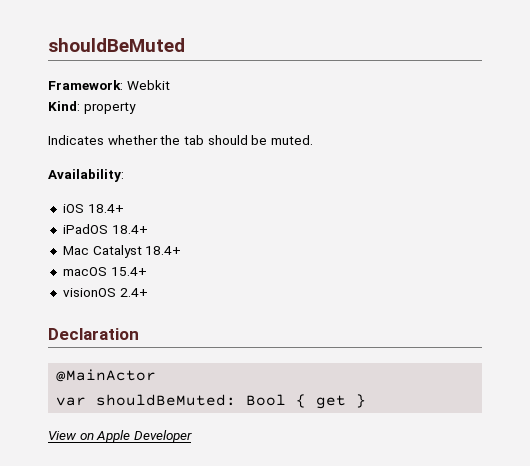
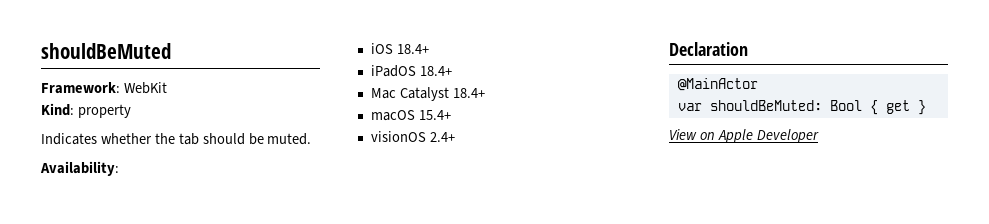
[126,80,170,90] Webkit -> [123,82,167,94] WebKit

